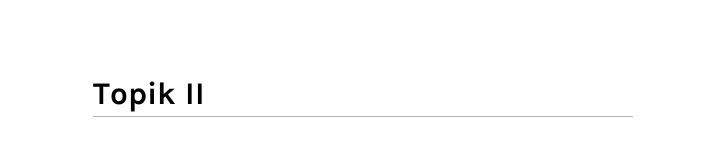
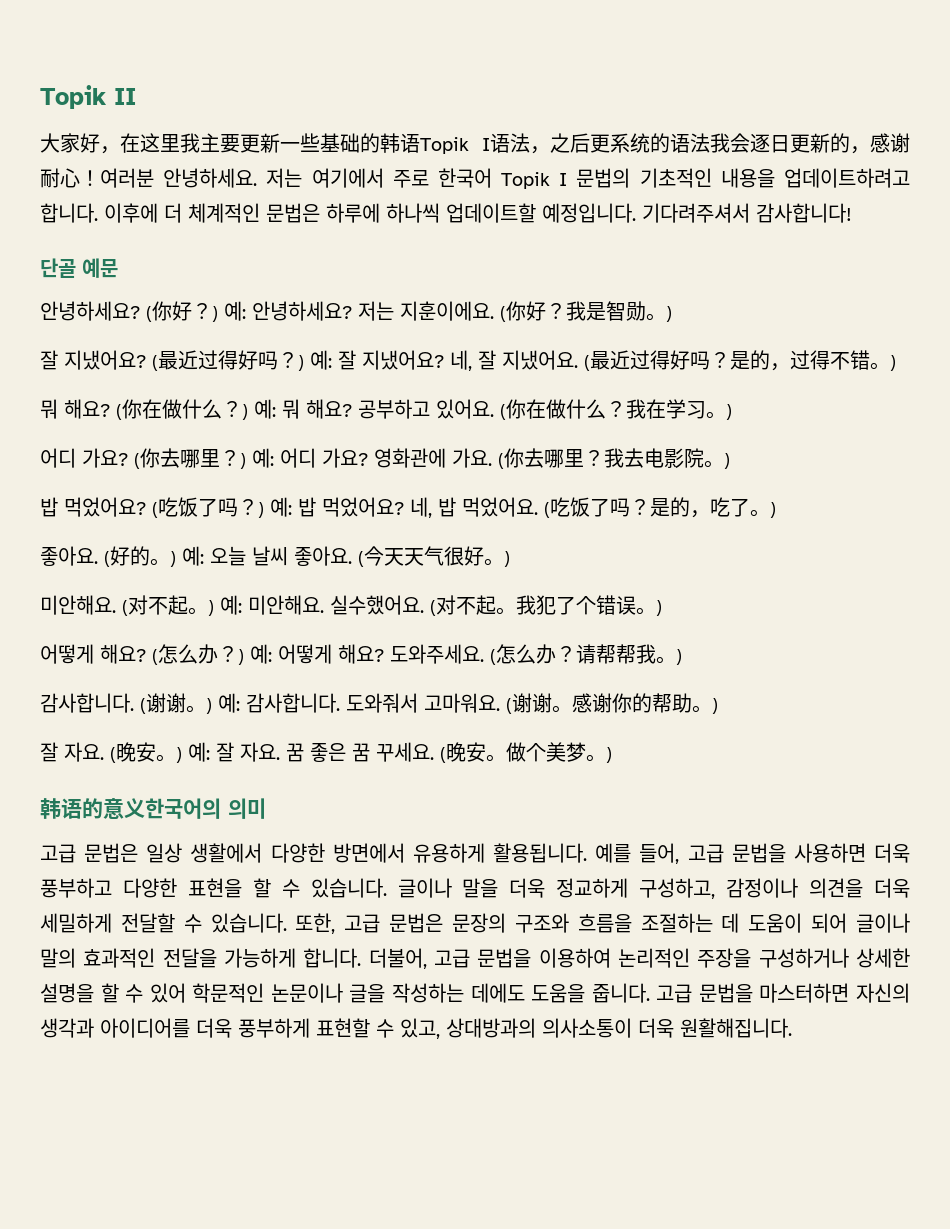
(205, 93) none -> [40,133,910,154] [40,168,910,189] [40,203,852,223] [40,258,118,278] [40,301,672,322] [40,350,896,371] [40,399,732,420] [40,448,730,469] [40,497,776,518] [40,546,510,567] [40,595,662,616] [40,644,682,665] [40,693,718,714] [40,742,612,763] [40,798,266,819] [40,843,911,864] [40,878,910,899] [40,913,911,934] [40,948,910,969] [40,983,910,1003] [40,1018,792,1039] // 大家好，在这里我主要更新一些基础的韩语Topik I语法，之后更系统的语法我会逐日更新的，感谢耐心！여러분 안녕하세요. 저는 여기에서 주로 한국어 Topik I 문법의 기초적인 내용을 업데이트하려고 합니다. 이후에 더 체계적인 문법은 하루에 하나씩 업데이트할 예정입니다. 기다려주셔서 감사합니다! // 단골 예문 // 안녕하세요? (你好？) 예: 안녕하세요? 저는 지훈이에요. (你好？我是智勋。) // 잘 지냈어요? (最近过得好吗？) 예: 잘 지냈어요? 네, 잘 지냈어요. (最近过得好吗？是的，过得不错。) // 뭐 해요? (你在做什么？) 예: 뭐 해요? 공부하고 있어요. (你在做什么？我在学习。) // 어디 가요? (你去哪里？) 예: 어디 가요? 영화관에 가요. (你去哪里？我去电影院。) // 밥 먹었어요? (吃饭了吗？) 예: 밥 먹었어요? 네, 밥 먹었어요. (吃饭了吗？是的，吃了。) // 좋아요. (好的。) 예: 오늘 날씨 좋아요. (今天天气很好。) // 미안해요. (对不起。) 예: 미안해요. 실수했어요. (对不起。我犯了个错误。) // 어떻게 해요? (怎么办？) 예: 어떻게 해요? 도와주세요. (怎么办？请帮帮我。) // 감사합니다. (谢谢。) 예: 감사합니다. 도와줘서 고마워요. (谢谢。感谢你的帮助。) // 잘 자요. (晚安。) 예: 잘 자요. 꿈 좋은 꿈 꾸세요. (晚安。做个美梦。) // 韩语的意义한국어의 의미 // 고급 문법은 일상 생활에서 다양한 방면에서 유용하게 활용됩니다. 예를 들어, 고급 문법을 사용하면 더욱 풍부하고 다양한 표현을 할 수 있습니다. 글이나 말을 더욱 정교하게 구성하고, 감정이나 의견을 더욱 세밀하게 전달할 수 있습니다. 또한, 고급 문법은 문장의 구조와 흐름을 조절하는 데 도움이 되어 글이나 말의 효과적인 전달을 가능하게 합니다. 더불어, 고급 문법을 이용하여 논리적인 주장을 구성하거나 상세한 설명을 할 수 있어 학문적인 논문이나 글을 작성하는 데에도 도움을 줍니다. 고급 문법을 마스터하면 자신의 생각과 아이디어를 더욱 풍부하게 표현할 수 있고, 상대방과의 의사소통이 더욱 원활해집니다.

